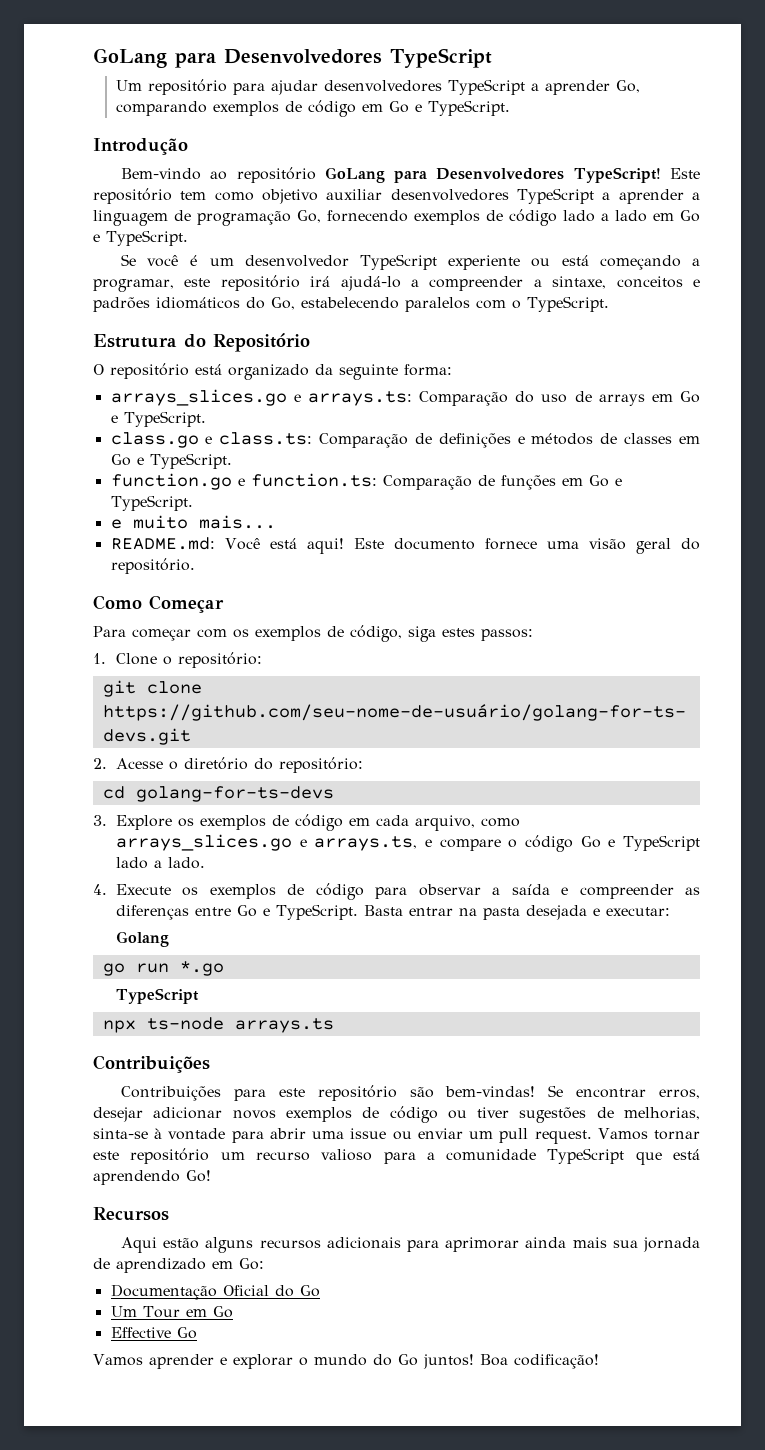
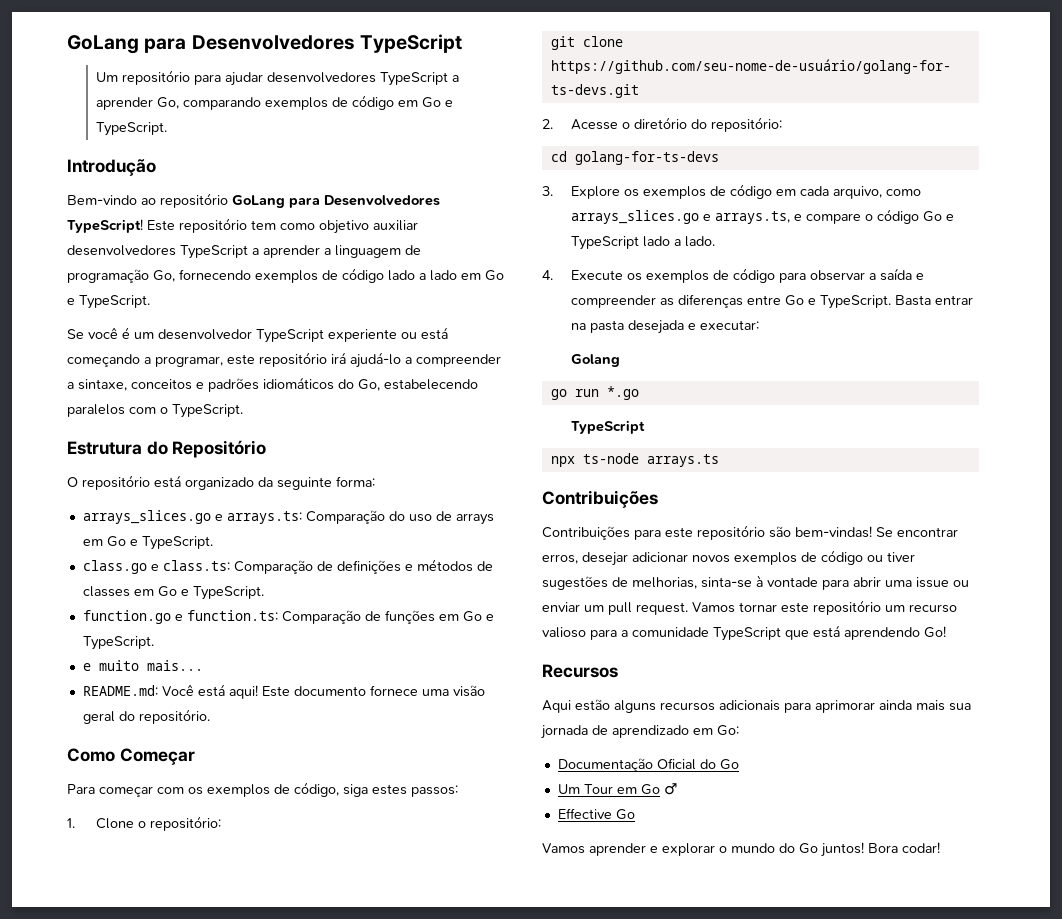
(233, 1312) none -> [663,783,677,795] ♂
[479,1354,599,1369] Boa codificação! -> [868,842,940,853] Bora codar!

